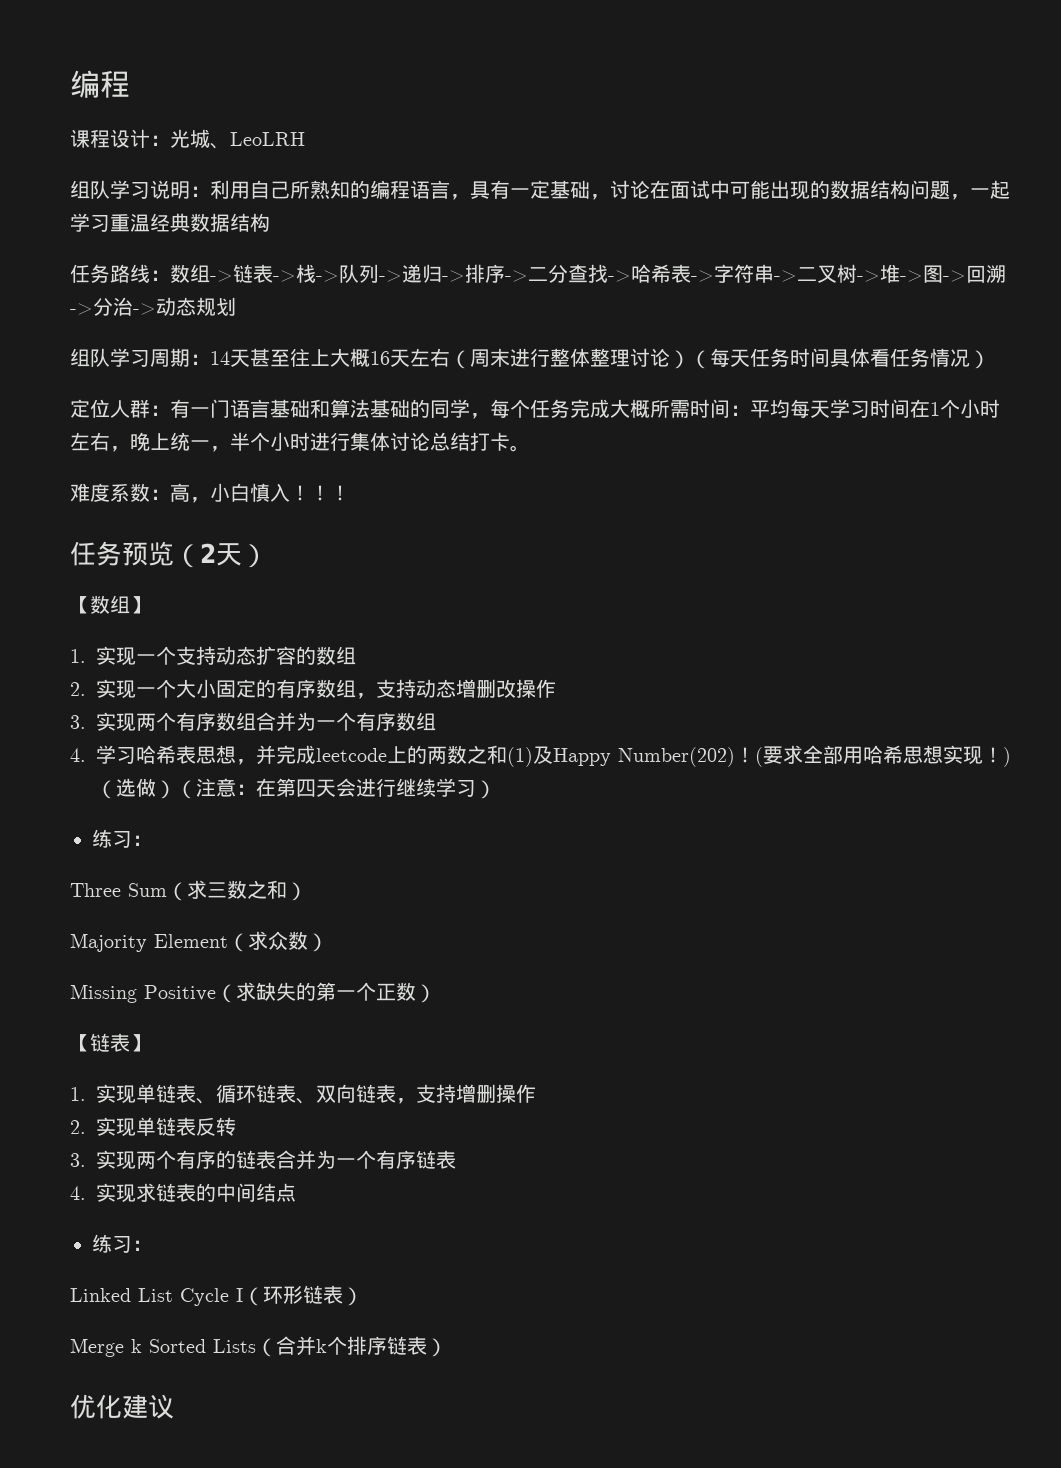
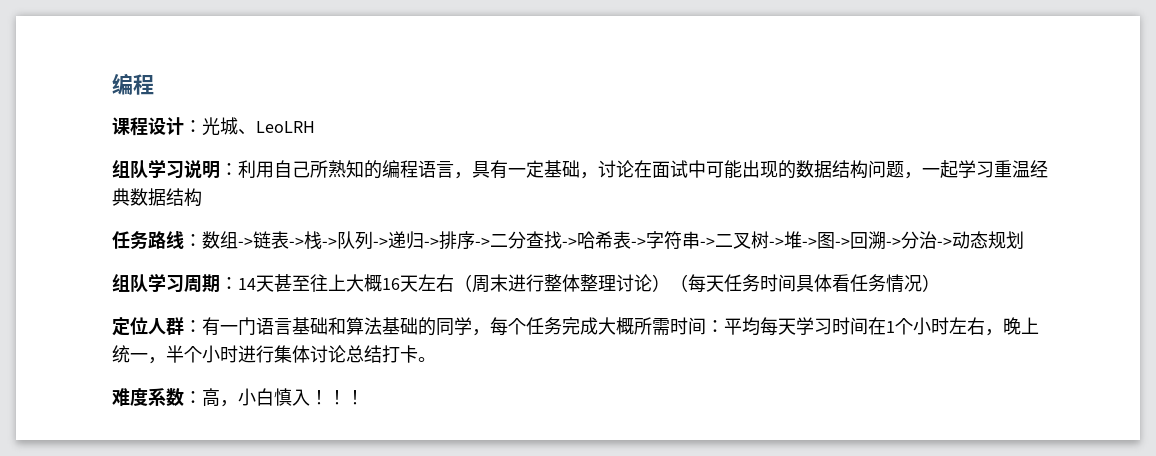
[70,541,268,568] [70,595,150,614] [70,646,356,666] [70,679,556,699] [70,712,436,732] [70,745,1011,767] [96,778,496,799] [92,829,152,848] [70,880,307,901] [70,931,328,952] [70,982,436,1003] [70,1033,150,1052] [70,1084,536,1104] [70,1117,236,1137] [70,1150,456,1170] [70,1183,296,1203] [92,1234,152,1253] [70,1285,363,1306] [70,1336,447,1357] [70,1394,174,1419] // 任务预览（2天） // 【数组】 // 1.实现一个支持动态扩容的数组 // 2.实现一个大小固定的有序数组，支持动态增删改操作 // 3.实现两个有序数组合并为一个有序数组 // 4.学习哈希表思想，并完成leetcode上的两数之和(1)及Happy Number(202)！(要求全部用哈希思想实现！)（选做）（注意：在第四天会进行继续学习） // 练习： // Three Sum（求三数之和） // Majority Element（求众数） // Missing Positive（求缺失的第一个正数） // 【链表】 // 1.实现单链表、循环链表、双向链表，支持增删操作 // 2.实现单链表反转 // 3.实现两个有序的链表合并为一个有序链表 // 4.实现求链表的中间结点 // 练习： // Linked List Cycle I（环形链表） // Merge k Sorted Lists（合并k个排序链表） // 优化建议 -> (364, 397) none

